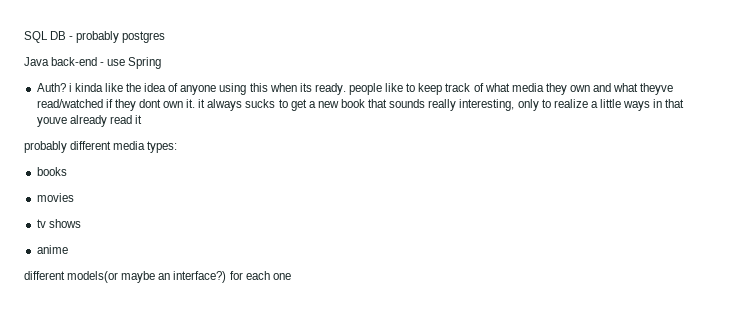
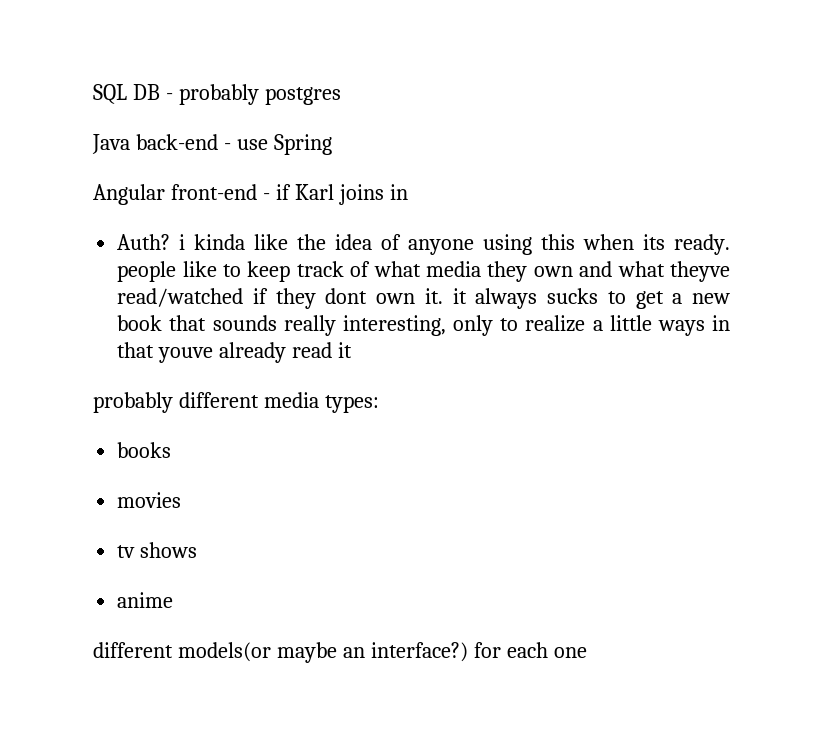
(162, 63) none -> [93,184,408,205] // Angular front-end - if Karl joins in

